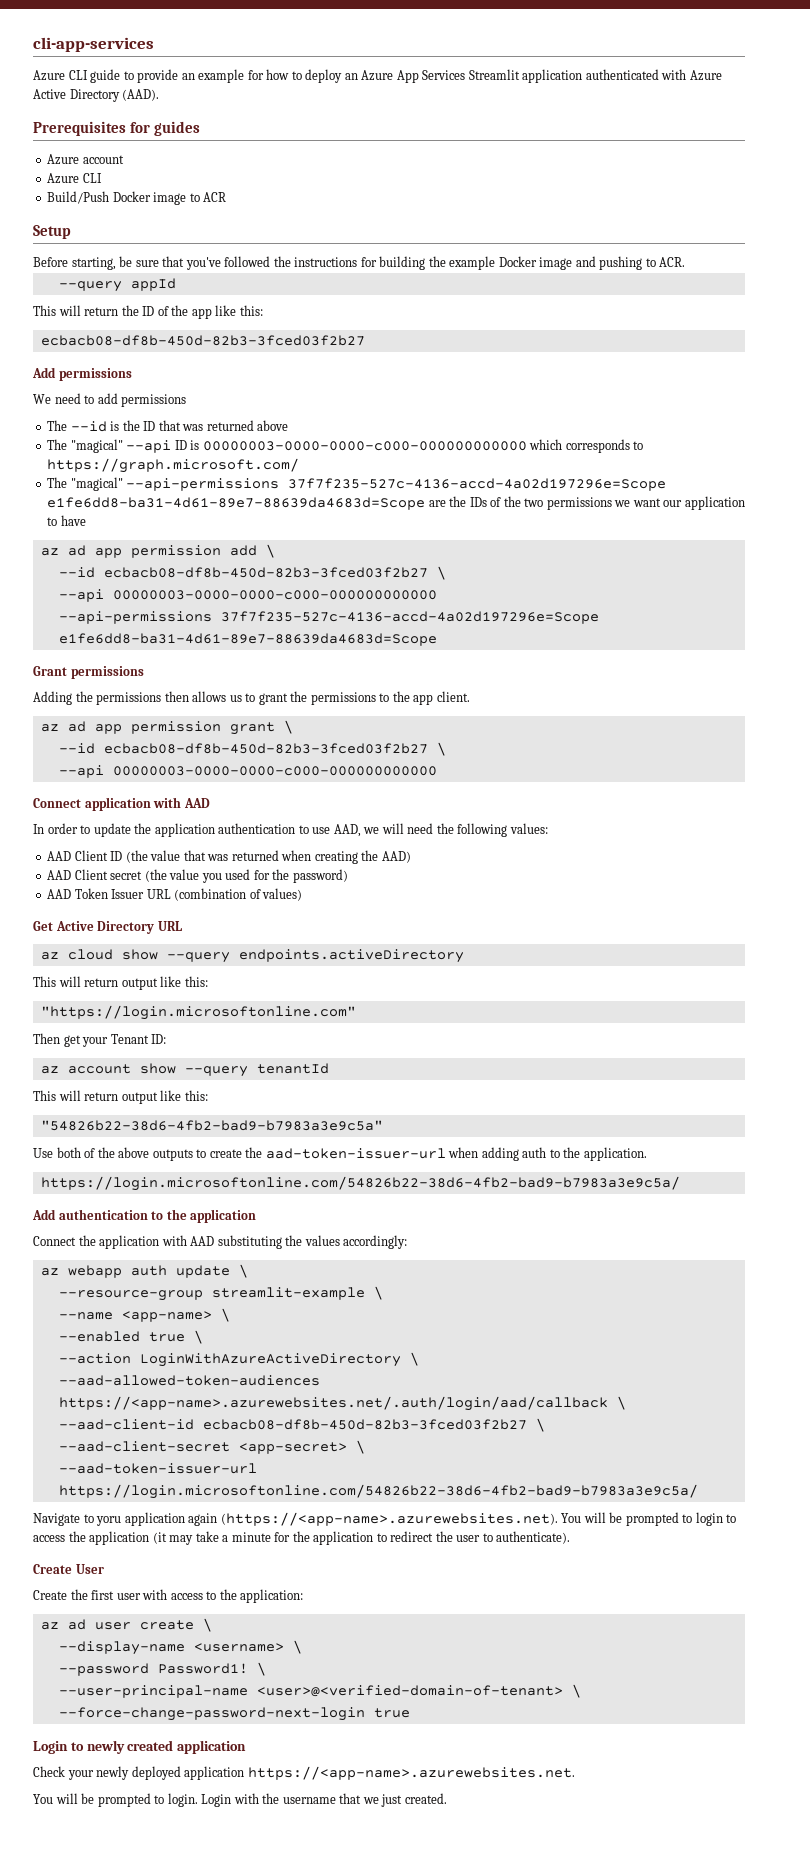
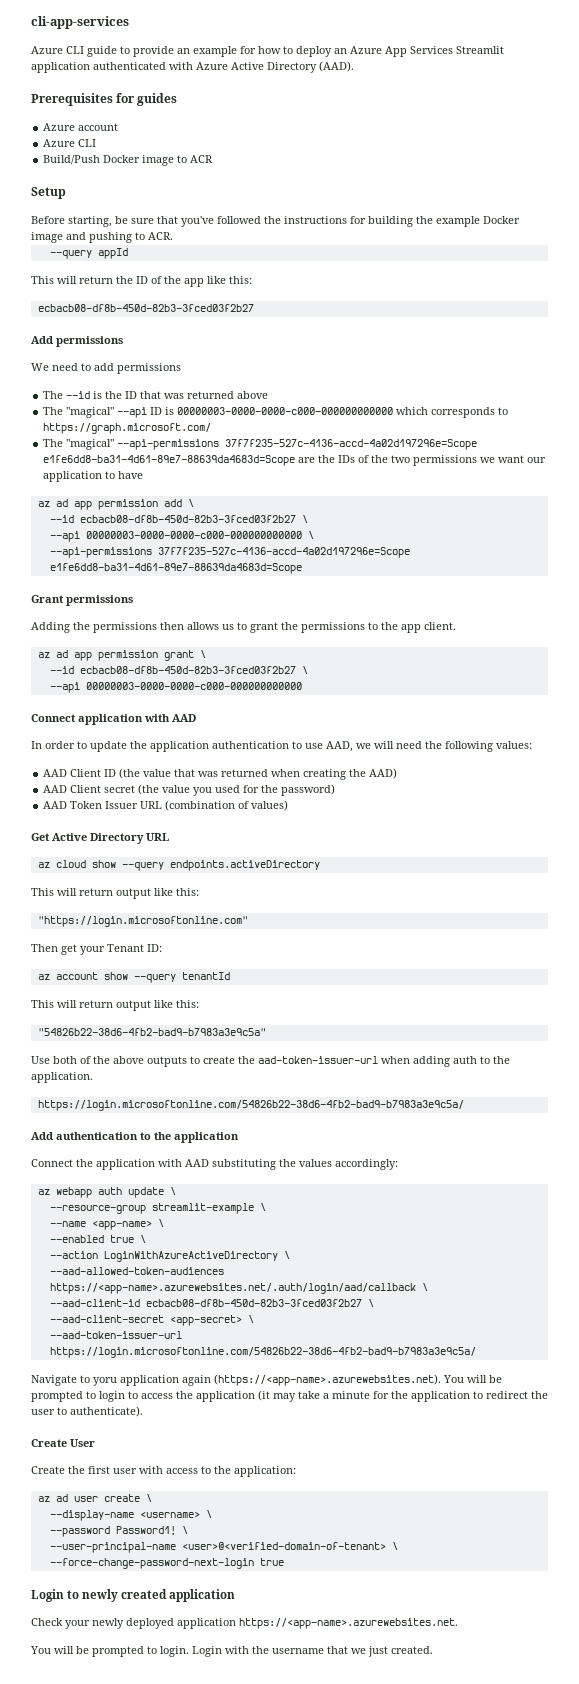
(437, 595) none -> [307,531,314,539] \

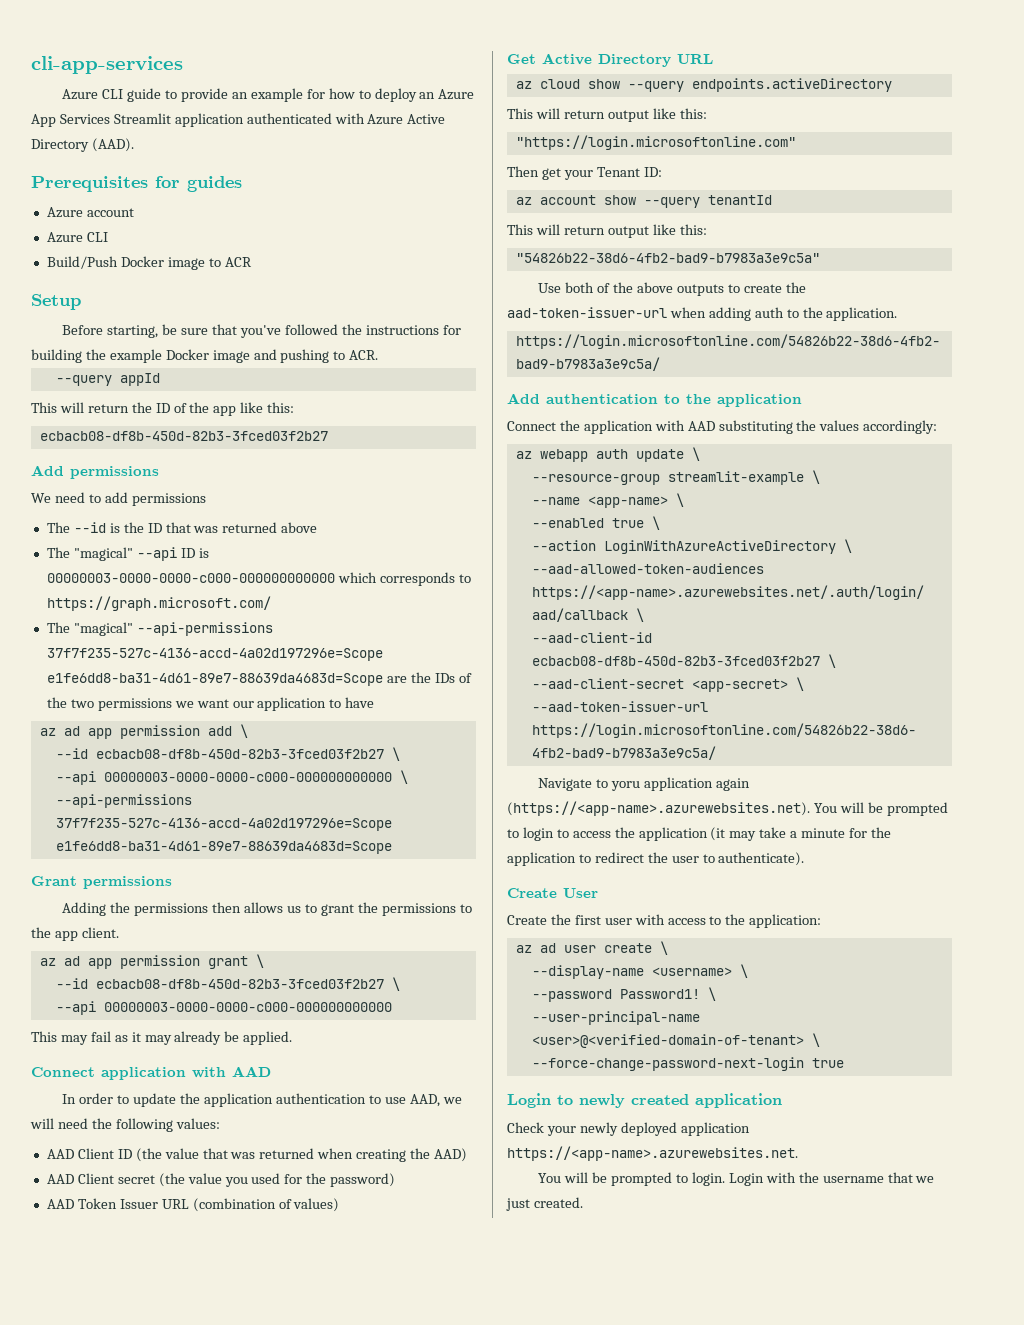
(302, 686) none -> [31,1031,293,1045] // This may fail as it may already be applied.

